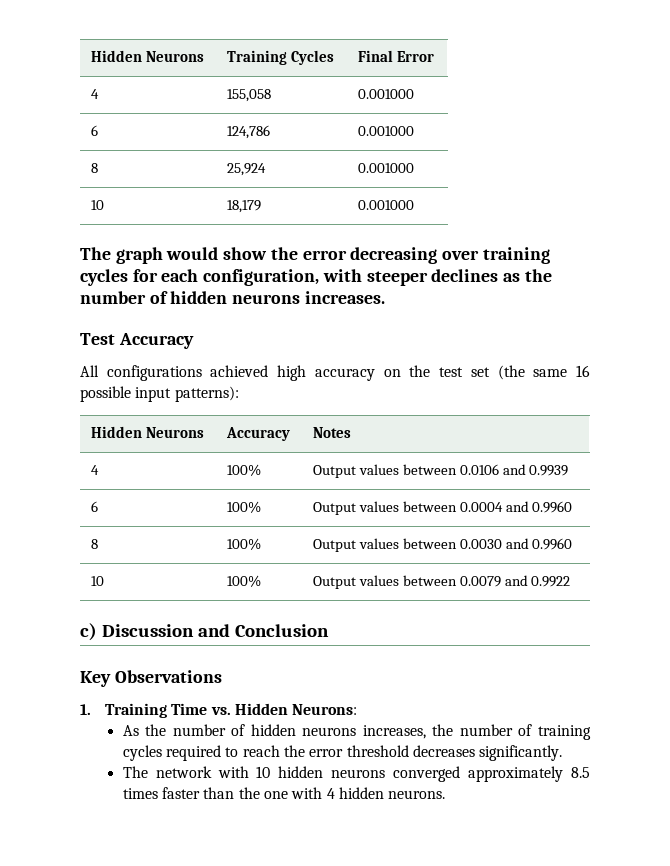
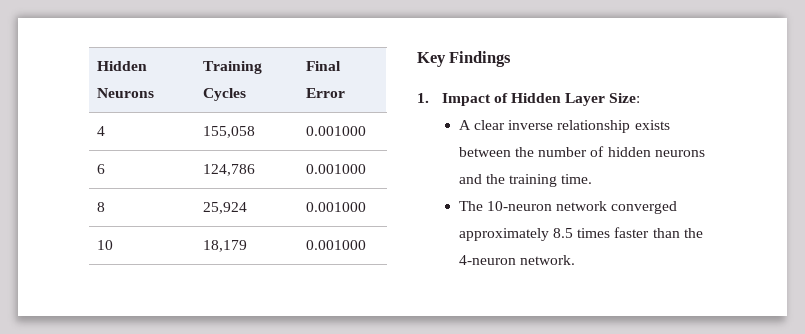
[80,247,550,264] [80,269,552,286] [80,291,385,304] [80,333,194,349] [80,365,591,381] [80,386,239,402] [90,426,204,438] [225,427,290,441] [312,427,351,438] [90,465,99,475] [226,464,261,476] [312,464,569,478] [90,501,98,512] [226,501,261,513] [312,501,573,515] [90,539,98,549] [226,538,261,550] [312,538,573,552] [90,576,104,586] [226,575,261,587] [312,575,571,589] [80,623,329,641] [80,670,222,687] [80,703,358,718] [122,724,591,740] [122,745,563,761] [122,766,386,778] The graph would show the error decreasing over training cycles for each configuration, with steeper declines as the number of hidden neurons increases. // Test Accuracy // All configurations achieved high accuracy on the test set (the same 16 possible input patterns): // Hidden Neurons | Accuracy | Notes // 4 | 100% | Output values between 0.0106 and 0.9939 // 6 | 100% | Output values between 0.0004 and 0.9960 // 8 | 100% | Output values between 0.0030 and 0.9960 // 10 | 100% | Output values between 0.0079 and 0.9922 // c) Discussion and Conclusion // Key Observations // 1. Training Time vs. Hidden Neurons: // As the number of hidden neurons increases, the number of training cycles required to reach the error threshold decreases significantly. // The network with 10 hidden neurons -> [417,51,512,67] [417,93,641,106] [458,120,670,133] [458,146,705,157] [458,174,593,187] [458,201,608,211] Key Findings // 1. Impact of Hidden Layer Size: // A clear inverse relationship exists between the number of hidden neurons and the training time. // The 10-neuron network
[264,787,446,799] one with 4 hidden neurons. -> [458,255,575,265] 4-neuron network.

